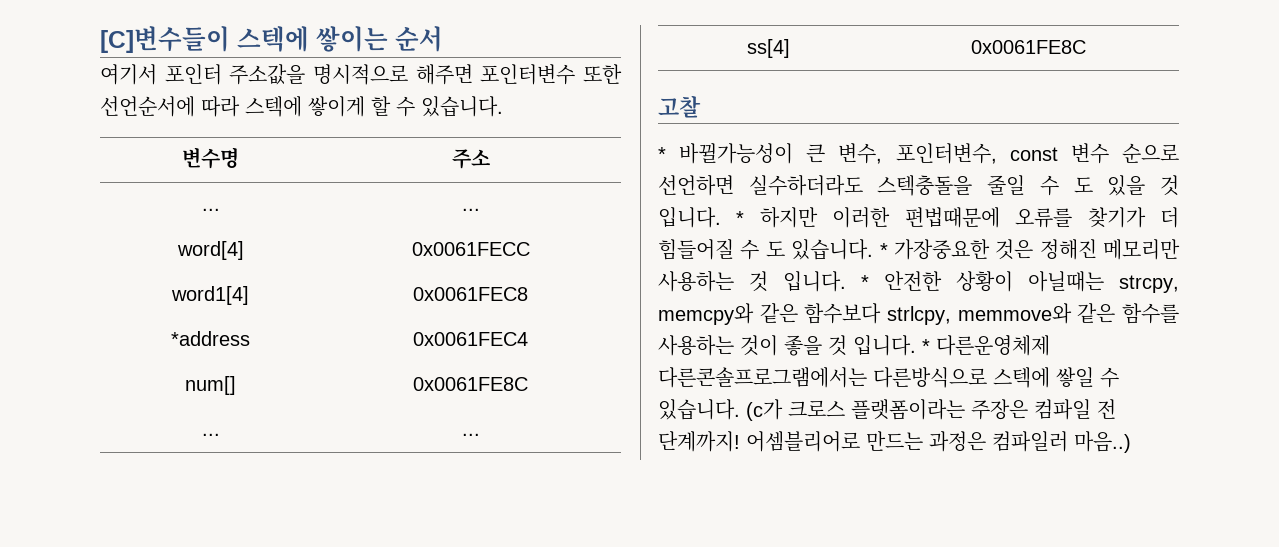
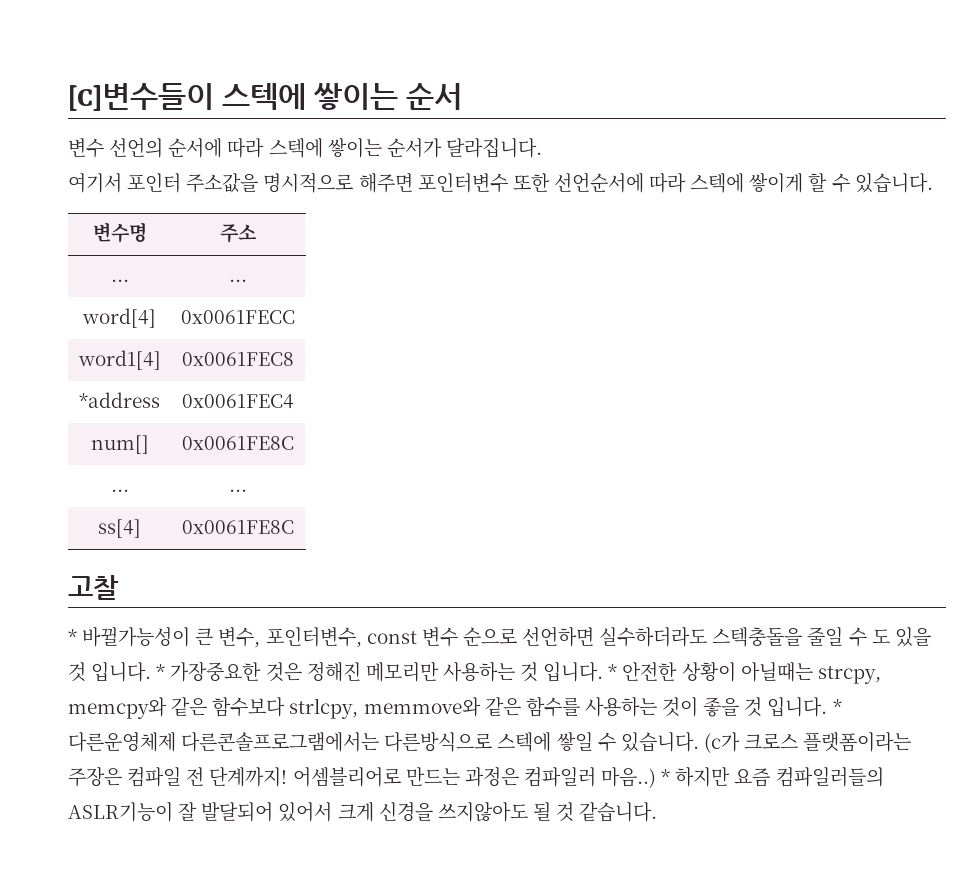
(443, 39) none -> [68,137,542,158] // 변수 선언의 순서에 따라 스텍에 쌓이는 순서가 달라집니다.
[759,207,1179,228] [658,239,888,260] 하지만 이러한 편법때문에 오류를 찾기가 더 힘들어질 수 도 있습니다. * -> (166, 671) none
(1131, 442) none -> [661,767,884,787] [68,801,658,822] * 하지만 요즘 컴파일러들의 ASLR기능이 잘 발달되어 있어서 크게 신경을 쓰지않아도 될 것 같습니다.

